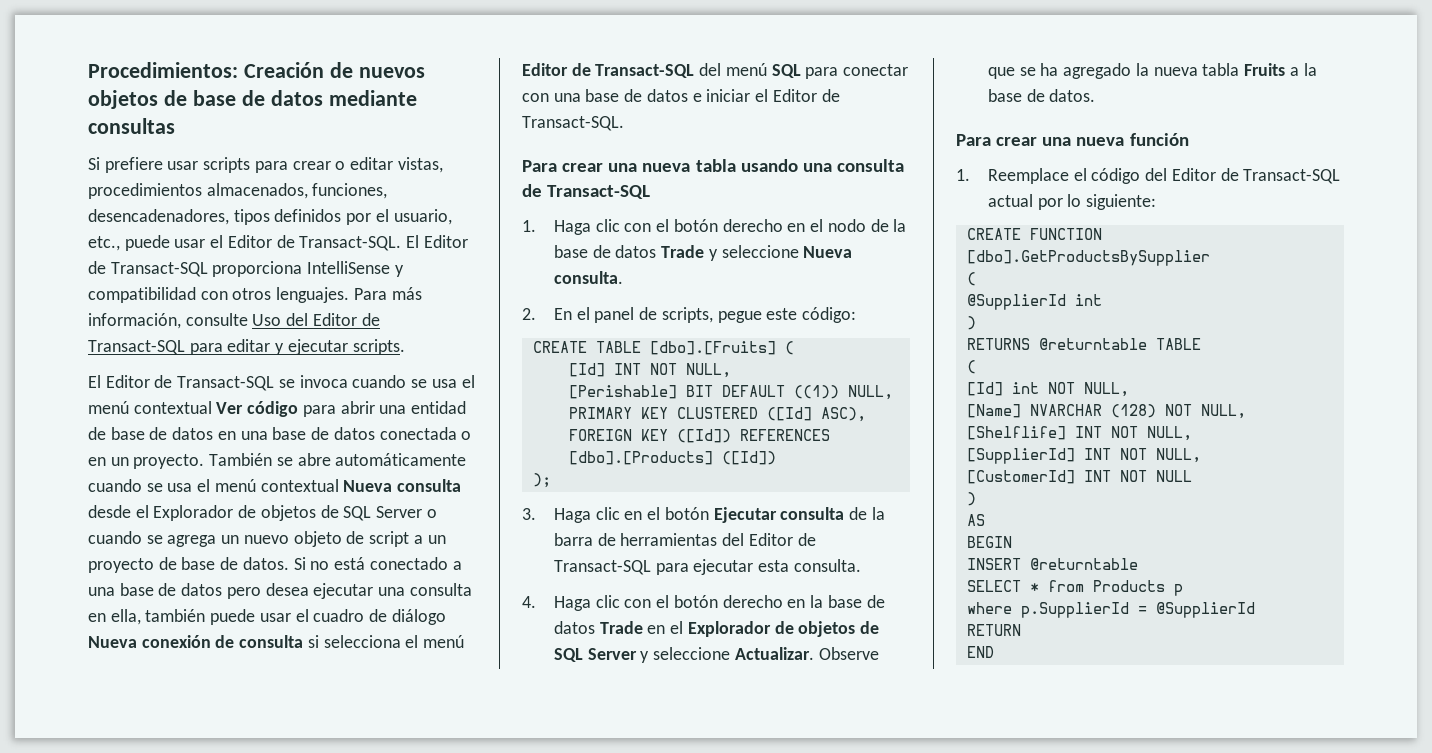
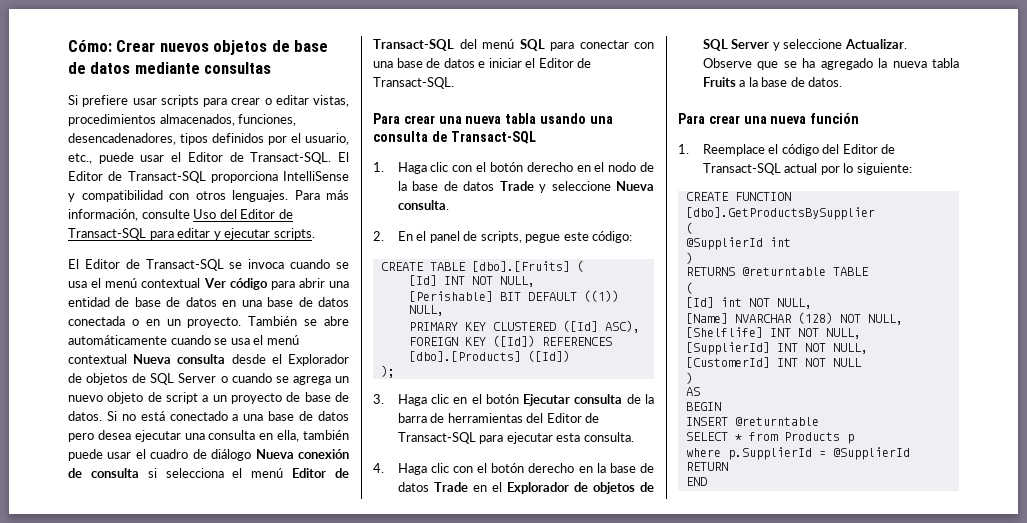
[88,62,353,78] Procedimientos: Creación de -> [68,40,156,52] Cómo: Crear

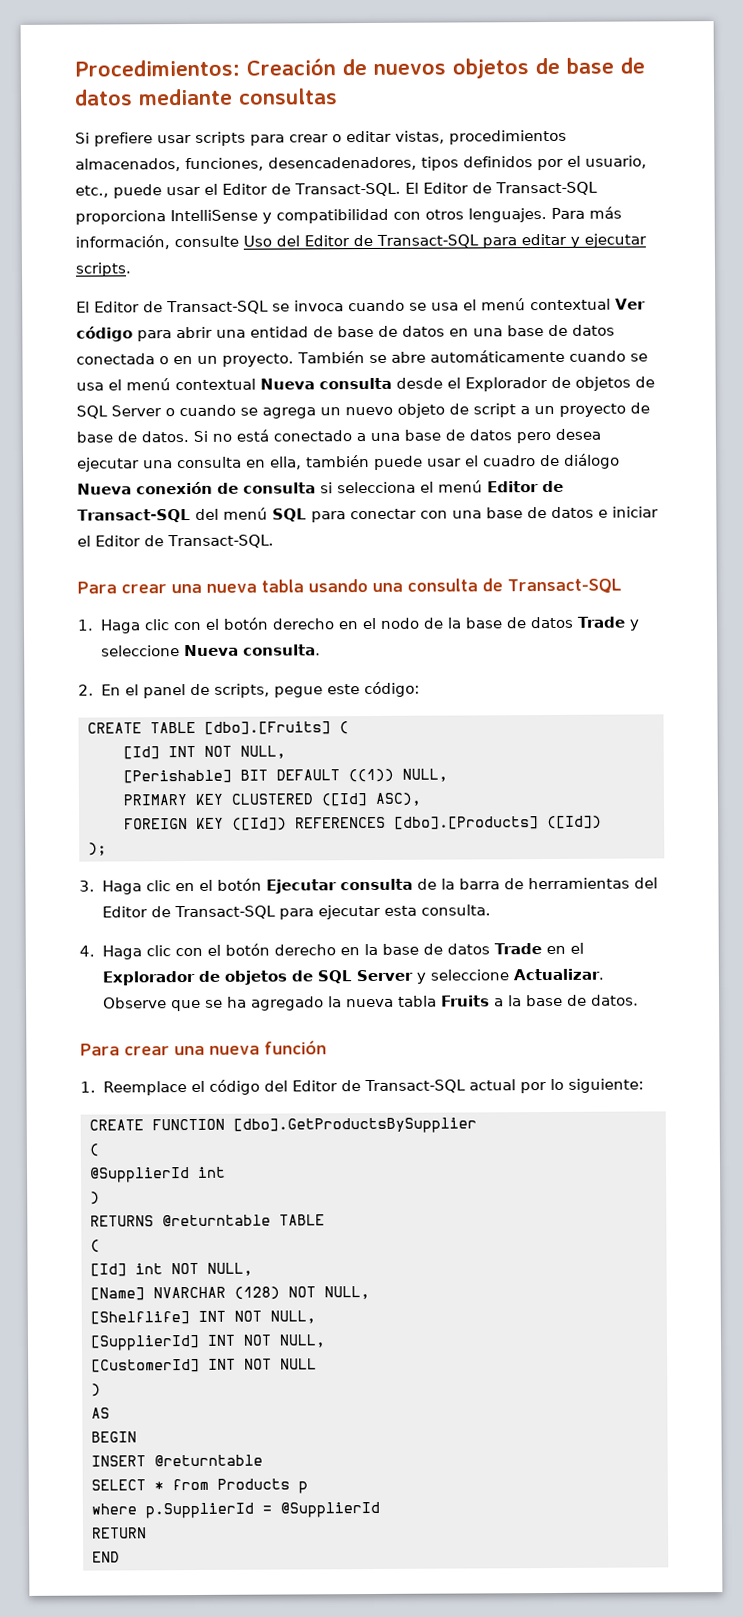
[68,40,156,52] Cómo: Crear -> [74,58,367,77] Procedimientos: Creación de

